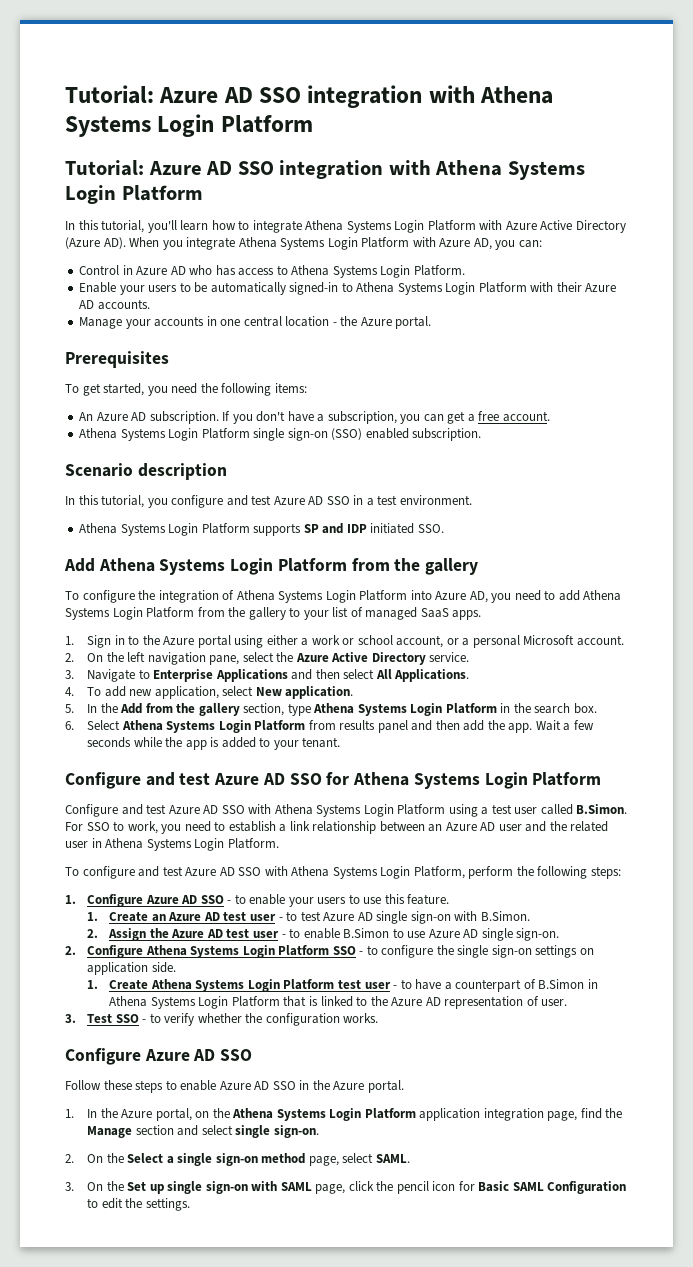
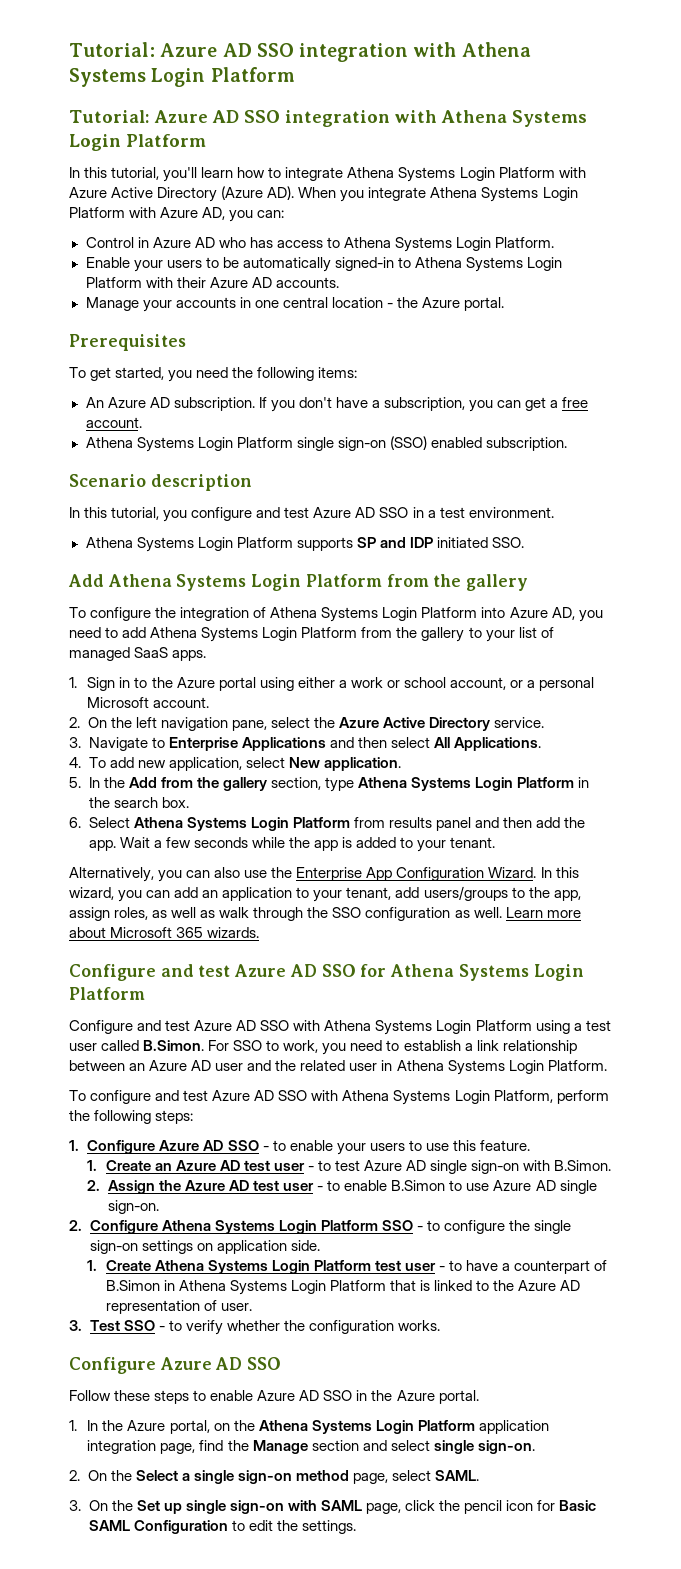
(341, 742) none -> [69,867,579,882] [69,886,581,902] [69,907,581,921] [69,927,260,938] // Alternatively, you can also use the Enterprise App Configuration Wizard. In this wizard, you can add an application to your tenant, add users/groups to the app, assign roles, as well as walk through the SSO configuration as well. Learn more about Microsoft 365 wizards.

